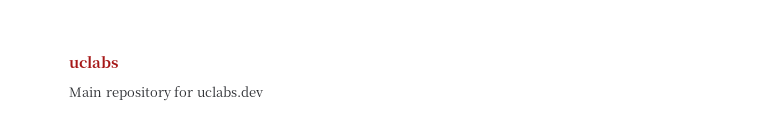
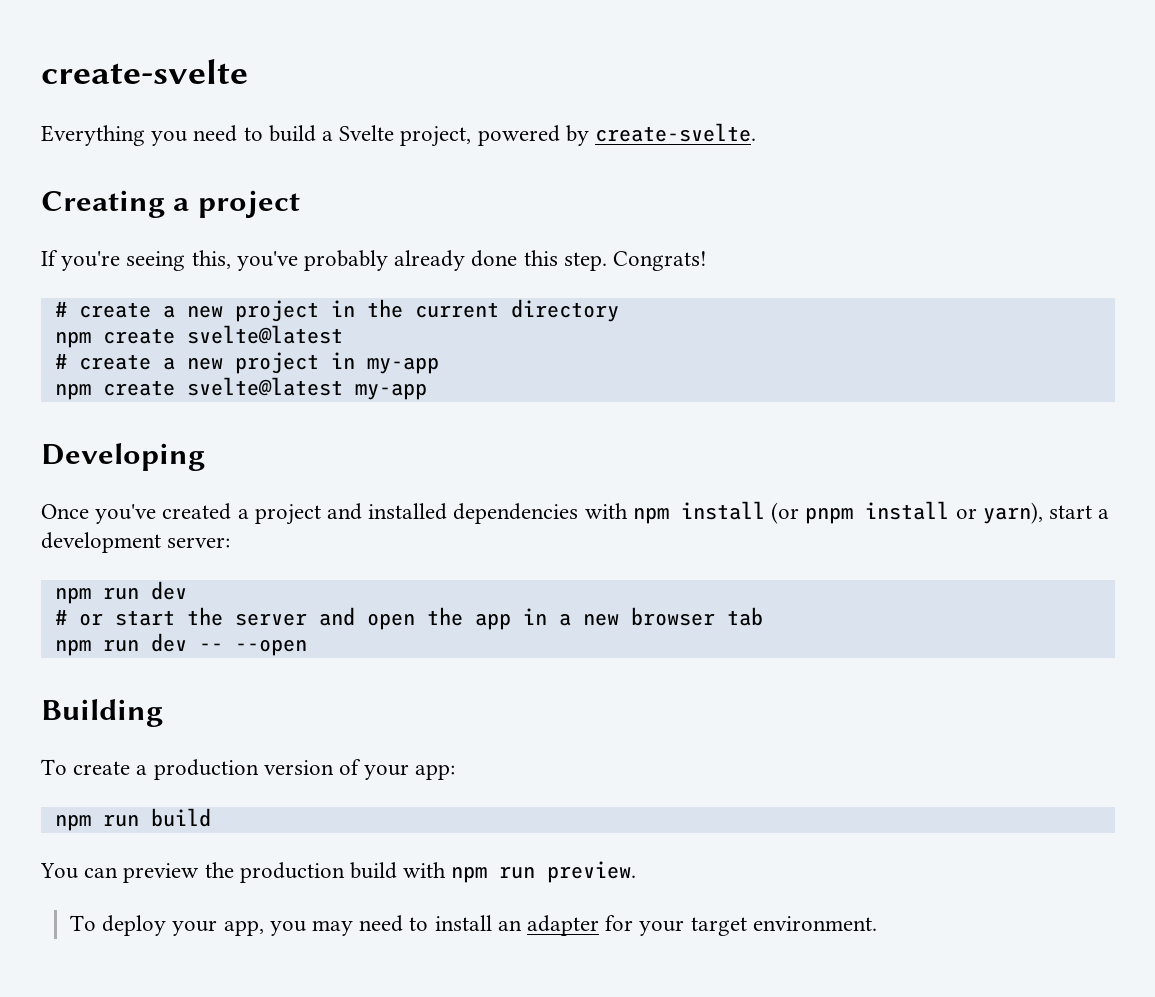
[69,55,118,68] [69,86,264,101] uclabs // Main repository for uclabs.dev -> [41,59,248,84] [41,123,757,147] [41,190,300,218] [41,250,708,271] [54,299,619,322] [54,325,343,348] [54,352,439,374] [54,377,427,400] [41,443,205,471] [41,501,1110,525] [41,532,231,553] [54,581,187,604] [54,607,763,630] [54,633,307,656] [41,699,163,727] [41,759,456,780] [54,808,211,831] [40,861,637,883] [69,915,877,936] create-svelte // Everything you need to build a Svelte project, powered by create-svelte. // Creating a project // If you're seeing this, you've probably already done this step. Congrats! // # create a new project in the current directory // npm create svelte@latest // # create a new project in my-app // npm create svelte@latest my-app // Developing // Once you've created a project and installed dependencies with npm install (or pnpm install or yarn), start a development server: // npm run dev // # or start the server and open the app in a new browser tab // npm run dev -- --open // Building // To create a production version of your app: // npm run build // You can preview the production build with npm run preview. // To deploy your app, you may need to install an adapter for your target environment.

